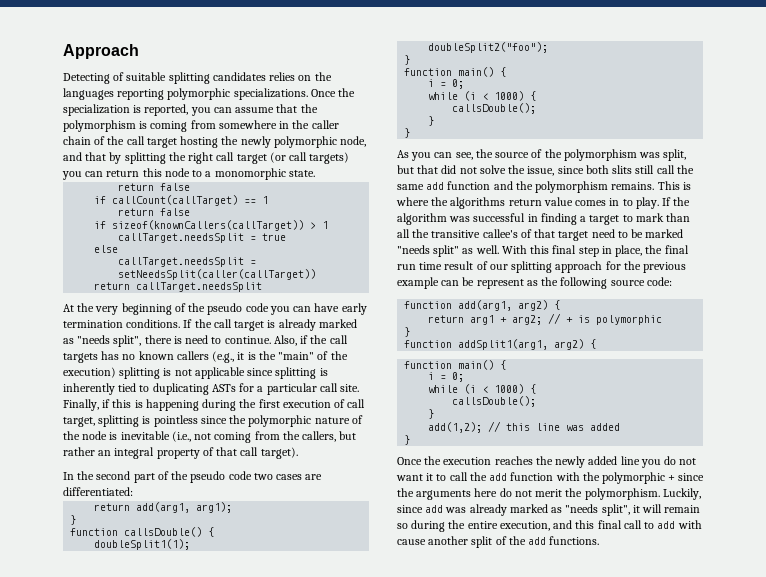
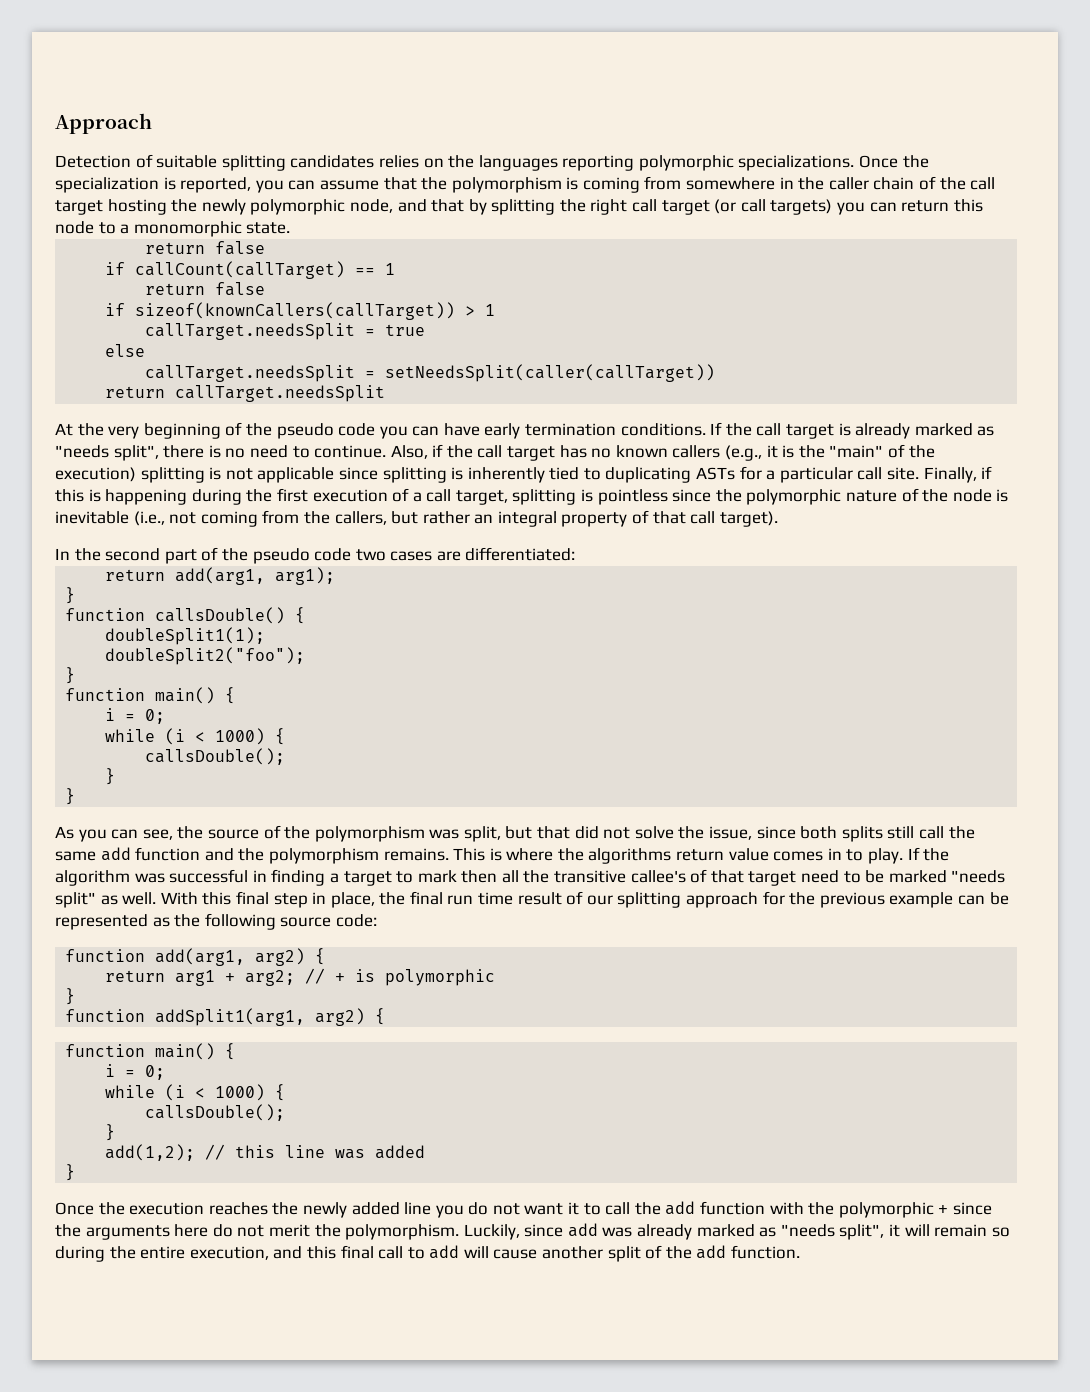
[63,73,110,84] Detecting -> [55,155,131,168] Detection
(182, 340) none -> [225,448,246,458] no
[63,353,98,363] targets -> [507,446,556,461] target
(346, 403) none -> [412,492,422,502] a
[612,165,633,174] slits -> [841,826,883,842] splits
[666,213,691,222] than -> [461,870,498,883] then
[476,279,524,289] represent -> [55,914,148,930] represented
[677,520,702,529] with -> [463,1246,489,1258] will
[549,536,600,545] functions. -> [731,1245,801,1259] function.

